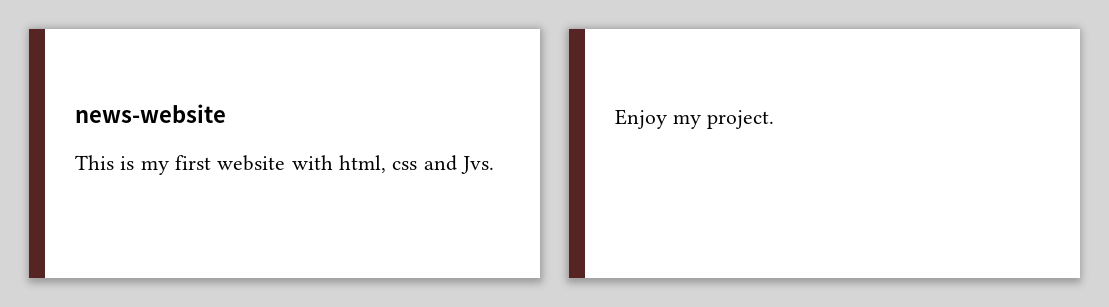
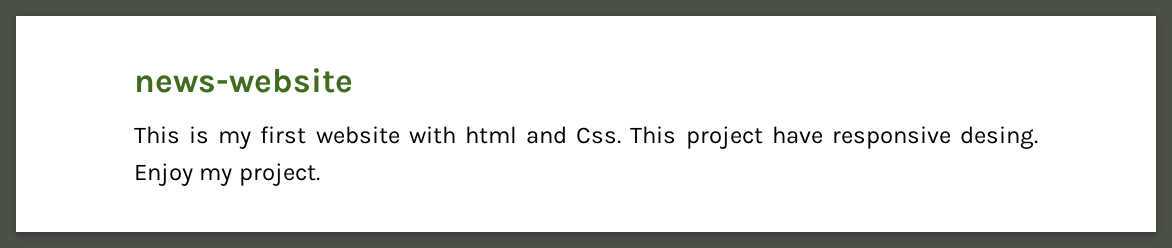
[339,155,494,174] html, css and Jvs. -> [464,126,1038,149] html and Css. This project have responsive desing.

